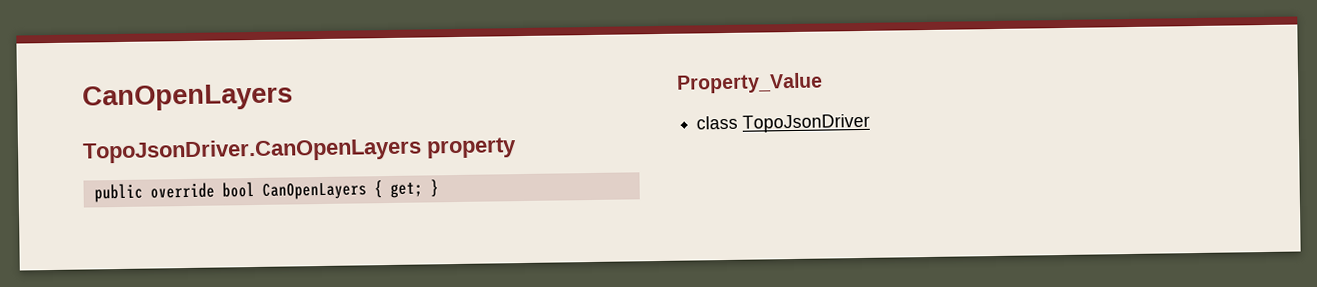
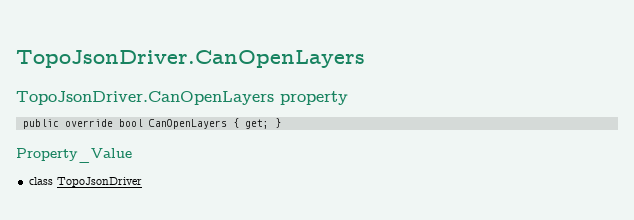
[82,83,293,112] CanOpenLayers -> [16,50,365,68] TopoJsonDriver.CanOpenLayers

